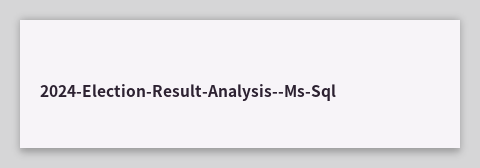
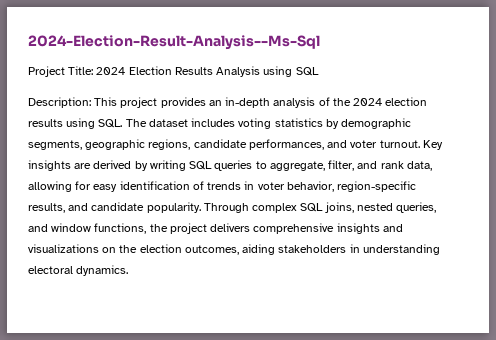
(336, 92) none -> [28,66,319,77] [28,97,428,108] [28,118,412,129] [28,139,443,150] [28,160,432,171] [28,181,417,192] [28,202,437,213] [28,223,403,234] [28,244,440,255] [28,265,129,276] // Project Title: 2024 Election Results Analysis using SQL // Description: This project provides an in-depth analysis of the 2024 election results using SQL. The dataset includes voting statistics by demographic segments, geographic regions, candidate performances, and voter turnout. Key insights are derived by writing SQL queries to aggregate, filter, and rank data, allowing for easy identification of trends in voter behavior, region-specific results, and candidate popularity. Through complex SQL joins, nested queries, and window functions, the project delivers comprehensive insights and visualizations on the election outcomes, aiding stakeholders in understanding electoral dynamics.

